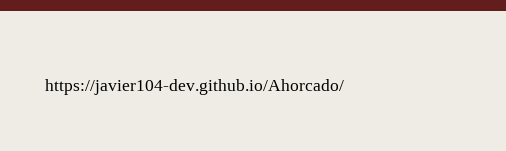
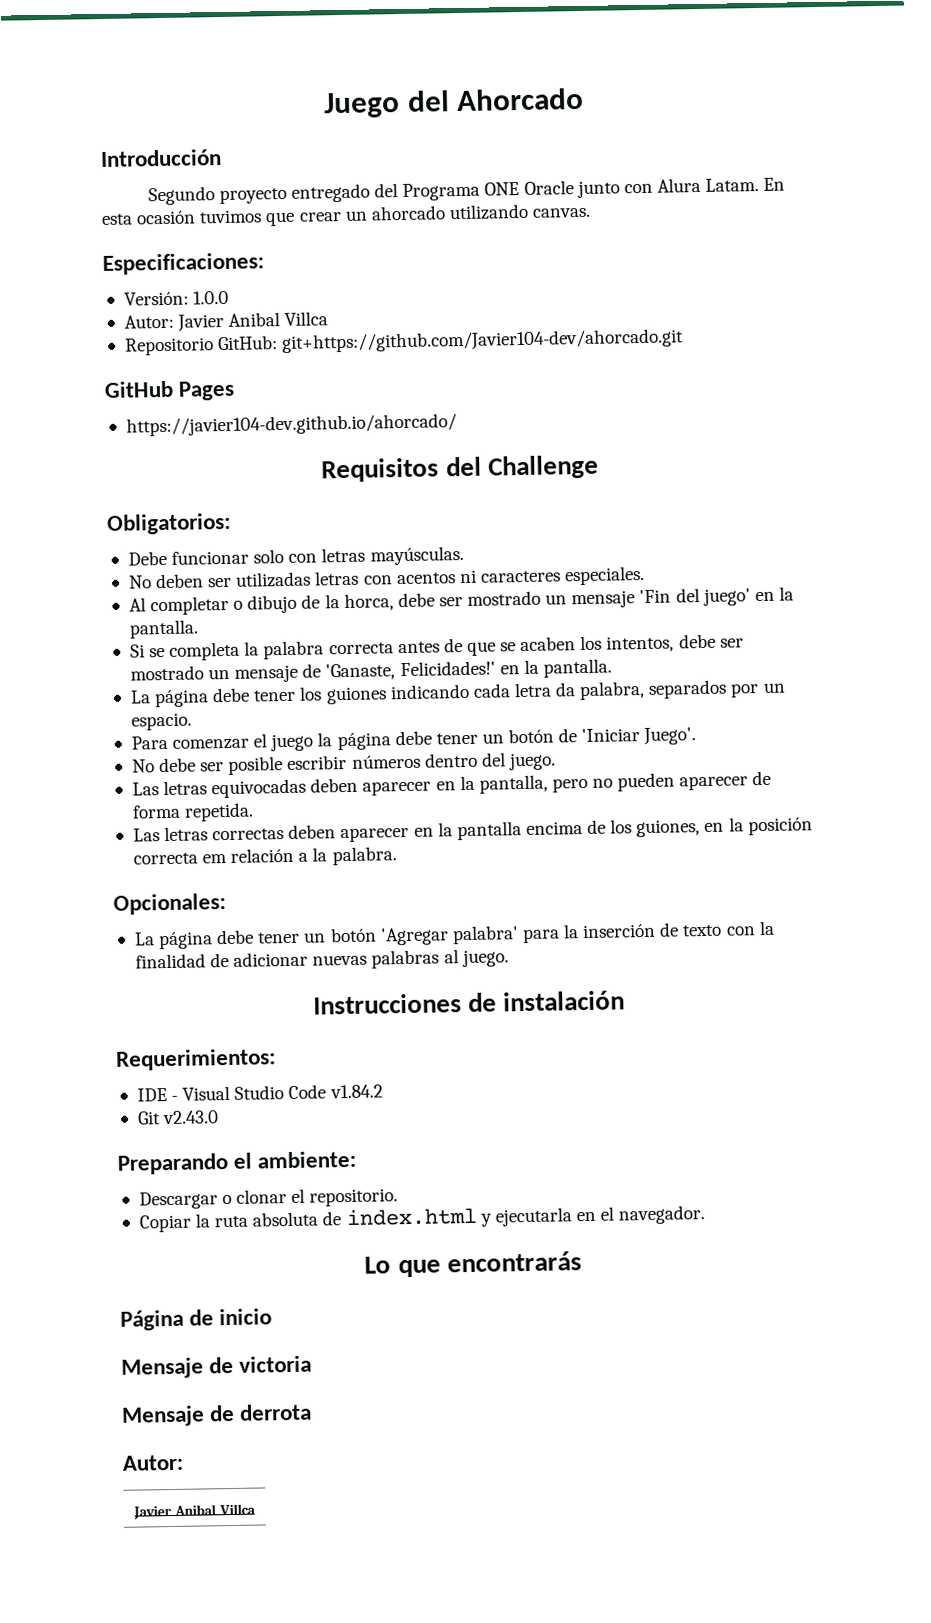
[45,79,344,95] https://javier104-dev.github.io/Ahorcado/ -> [323,87,584,119] [100,149,222,168] [147,177,786,206] [101,203,592,227] [102,252,264,275] [123,290,230,306] [123,311,329,332] [124,328,685,356] [104,380,236,401] [125,413,457,437] [321,454,599,483] [106,512,231,535] [127,545,464,566] [128,565,646,589] [128,586,794,616] [128,619,199,639] [129,633,744,661] [129,658,612,683] [129,679,786,708] [130,712,192,731] [130,727,697,752] [131,752,556,775] [131,770,772,799] [131,802,255,822] [132,817,813,843] [132,846,397,866] [113,893,226,915] [133,920,775,950] [134,949,509,969] [312,990,626,1015] [115,1048,276,1071] [136,1084,383,1102] [136,1110,220,1125] [117,1150,357,1175] [138,1188,399,1210] [138,1205,706,1233] [364,1251,582,1278] [120,1308,273,1331] [121,1355,313,1379] [121,1403,313,1427] [122,1454,183,1471] [132,1503,257,1520] Juego del Ahorcado // Introducción // Segundo proyecto entregado del Programa ONE Oracle junto con Alura Latam. En esta ocasión tuvimos que crear un ahorcado utilizando canvas. // Especificaciones: // Versión: 1.0.0 // Autor: Javier Anibal Villca // Repositorio GitHub: git+https://github.com/Javier104-dev/ahorcado.git // GitHub Pages // https://javier104-dev.github.io/ahorcado/ // Requisitos del Challenge // Obligatorios: // Debe funcionar solo con letras mayúsculas. // No deben ser utilizadas letras con acentos ni caracteres especiales. // Al completar o dibujo de la horca, debe ser mostrado un mensaje 'Fin del juego' en la pantalla. // Si se completa la palabra correcta antes de que se acaben los intentos, debe ser mostrado un mensaje de 'Ganaste, Felicidades!' en la pantalla. // La página debe tener los guiones indicando cada letra da palabra, separados por un espacio. // Para comenzar el juego la página debe tener un botón de 'Iniciar Juego'. // No debe ser posible escribir números dentro del juego. // Las letras equivocadas deben aparecer en la pantalla, pero no pueden aparecer de forma repetida. // Las letras correctas deben aparecer en la pantalla encima de los guiones, en la posición correcta em relación a la palabra. // Opcionales: // La página debe tener un botón 'Agregar palabra' para la inserción de texto con la finalidad de adicionar nuevas palabras al juego. // Instrucciones de instalación // Requerimientos: // IDE - Visual Studio Code v1.84.2 // Git v2.43.0 // Preparando el ambiente: // Descargar o clonar el repositorio. // Copiar la ruta absoluta de index.html y ejecutarla en el navegador. // Lo que encontrarás // Página de inicio // Mensaje de victoria // Mensaje de derrota // Autor: // Javier Anibal Villca

